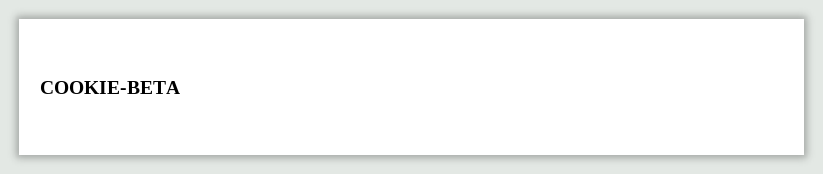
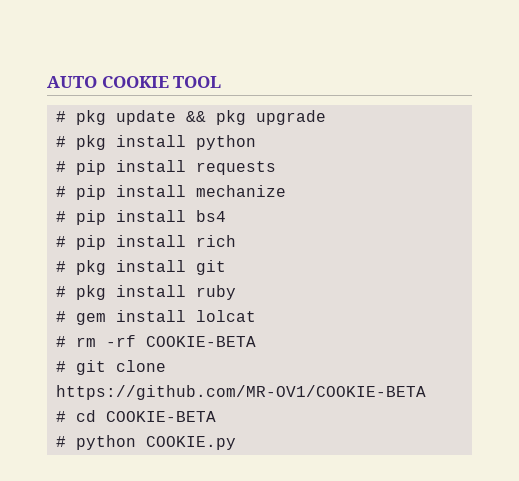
[40,81,180,94] COOKIE-BETA -> [47,76,222,88] [55,110,326,125] [55,135,256,150] [55,160,276,175] [55,185,286,200] [55,210,226,225] [55,235,236,250] [55,260,226,275] [55,285,236,300] [55,310,256,325] [55,335,256,347] [55,360,166,375] [55,385,426,400] [55,410,216,422] [55,435,236,450] AUTO COOKIE TOOL // # pkg update && pkg upgrade // # pkg install python // # pip install requests // # pip install mechanize // # pip install bs4 // # pip install rich // # pkg install git // # pkg install ruby // # gem install lolcat // # rm -rf COOKIE-BETA // # git clone https://github.com/MR-OV1/COOKIE-BETA // # cd COOKIE-BETA // # python COOKIE.py

